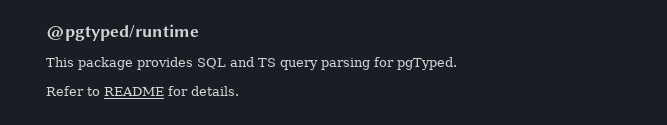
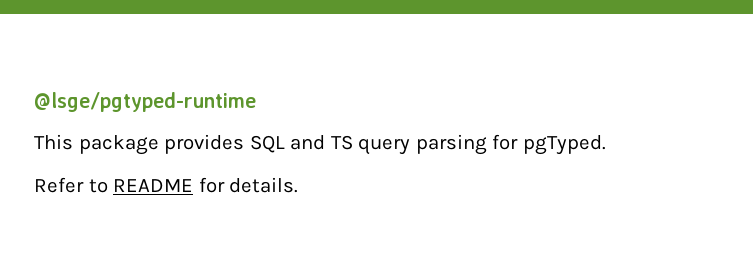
[46,24,199,41] @pgtyped/runtime -> [34,92,256,112] @lsge/pgtyped-runtime

